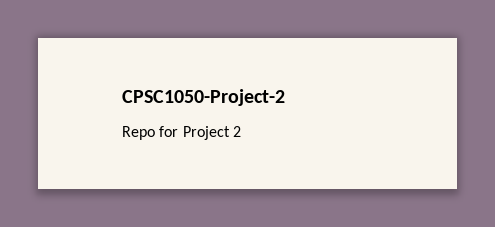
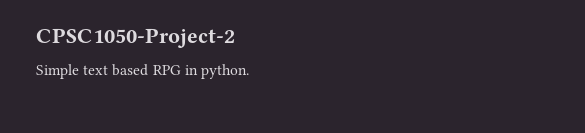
[122,126,241,140] Repo for Project 2 -> [36,64,249,79] Simple text based RPG in python.

